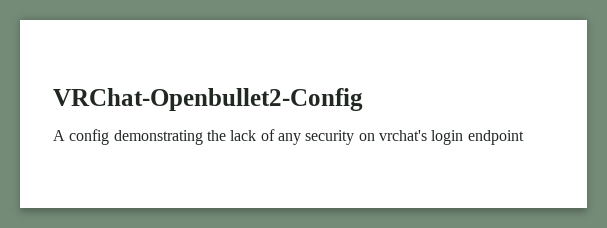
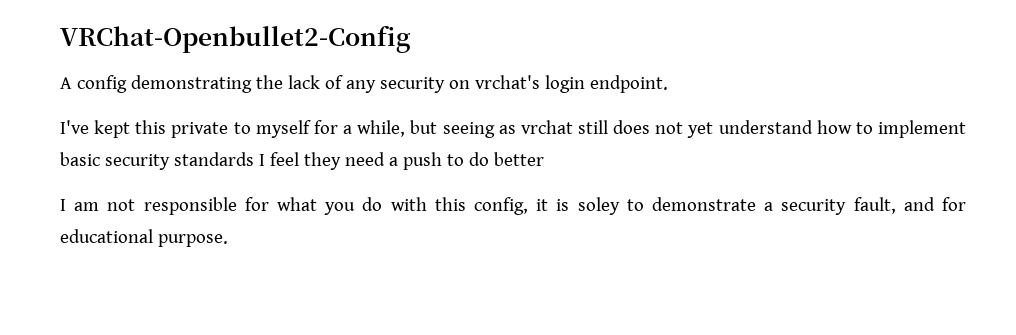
[467,130,524,145] endpoint -> [589,75,668,93] [60,120,966,138] [60,152,544,170] [60,197,967,215] [60,229,228,247] endpoint. // I've kept this private to myself for a while, but seeing as vrchat still does not yet understand how to implement basic security standards I feel they need a push to do better // I am not responsible for what you do with this config, it is soley to demonstrate a security fault, and for educational purpose.

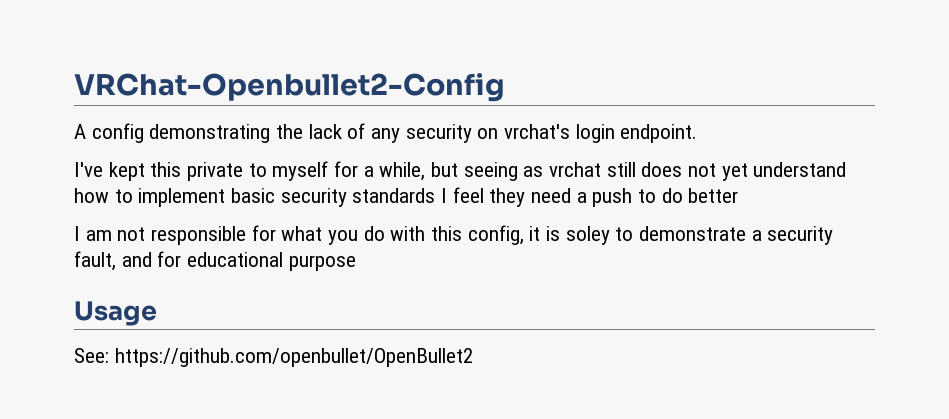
[157,234,228,247] purpose. -> [288,255,356,271] [74,301,157,326] [74,348,473,367] purpose // Usage // See: https://github.com/openbullet/OpenBullet2

